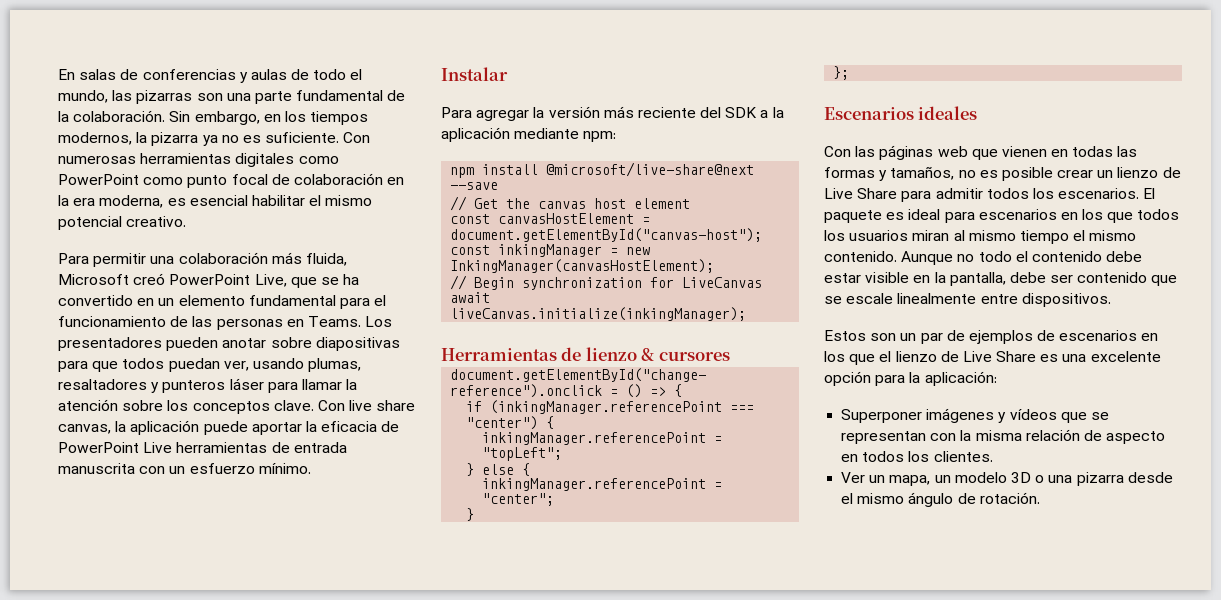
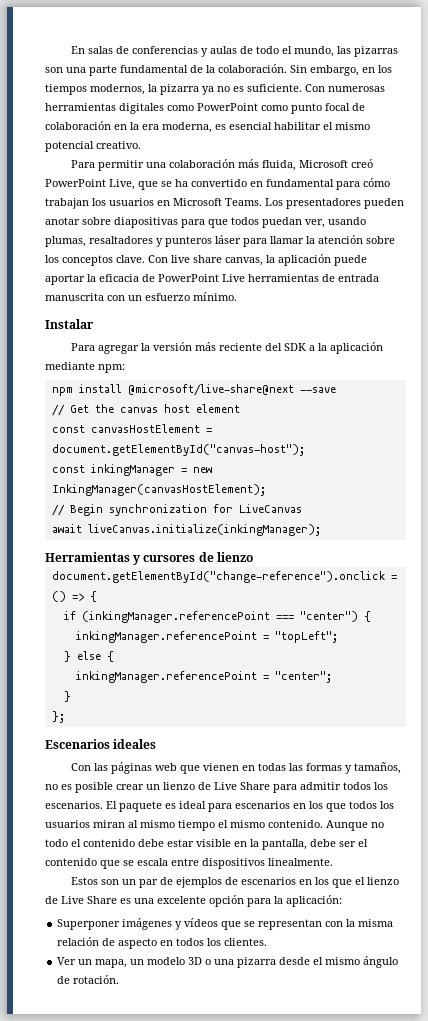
[158,295,387,309] [58,316,304,330] un elemento fundamental para el funcionamiento de las personas en -> [266,178,390,190] [45,198,222,209] fundamental para cómo trabajan los usuarios en Microsoft
(557, 354) none -> [133,555,196,565] y cursores
[641,348,730,361] & cursores -> (253, 557) none
(1074, 279) none -> [358,839,368,847] el
[846,293,1111,307] escale linealmente entre dispositivos. -> [137,858,333,869] escala entre dispositivos linealmente.

